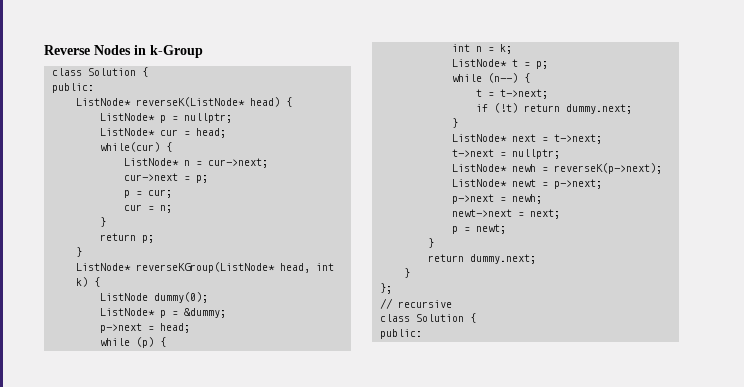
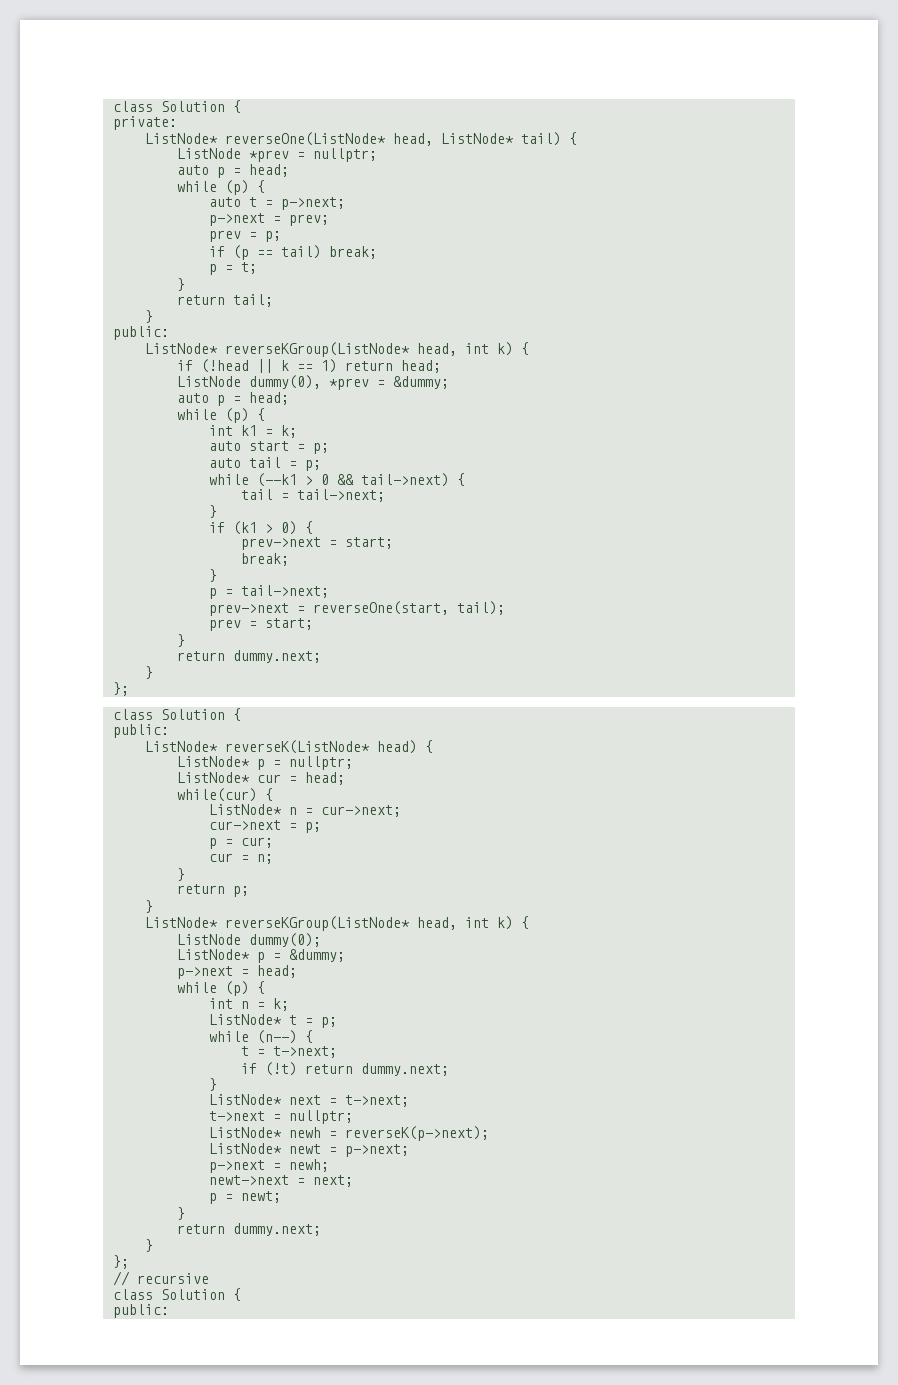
[44,45,203,58] Reverse Nodes in k-Group -> [112,100,241,113] [112,116,177,130] [144,132,577,146] [176,148,377,162] [176,164,289,178] [176,180,265,195] [208,197,345,210] [208,213,329,226] [208,230,281,242] [208,245,377,260] [208,262,257,275] [176,278,185,291] [176,294,273,307] [144,310,153,323] [112,326,169,340] [144,342,529,357] [176,359,441,373] [176,375,449,390] [176,392,289,406] [176,408,265,423] [208,425,297,438] [208,441,329,454] [208,457,321,471] [208,473,465,487] [240,489,385,502] [208,505,217,518] [208,521,313,535] [240,537,393,550] [240,553,289,566] [208,569,217,582] [208,585,329,599] [208,601,505,616] [208,618,313,631] [176,634,185,647] [176,650,321,663] [144,666,153,679] [112,682,129,696] class Solution { // private: // ListNode* reverseOne(ListNode* head, ListNode* tail) { // ListNode *prev = nullptr; // auto p = head; // while (p) { // auto t = p->next; // p->next = prev; // prev = p; // if (p == tail) break; // p = t; // } // return tail; // } // public: // ListNode* reverseKGroup(ListNode* head, int k) { // if (!head || k == 1) return head; // ListNode dummy(0), *prev = &dummy; // auto p = head; // while (p) { // int k1 = k; // auto start = p; // auto tail = p; // while (--k1 > 0 && tail->next) { // tail = tail->next; // } // if (k1 > 0) { // prev->next = start; // break; // } // p = tail->next; // prev->next = reverseOne(start, tail); // prev = start; // } // return dummy.next; // } // };

